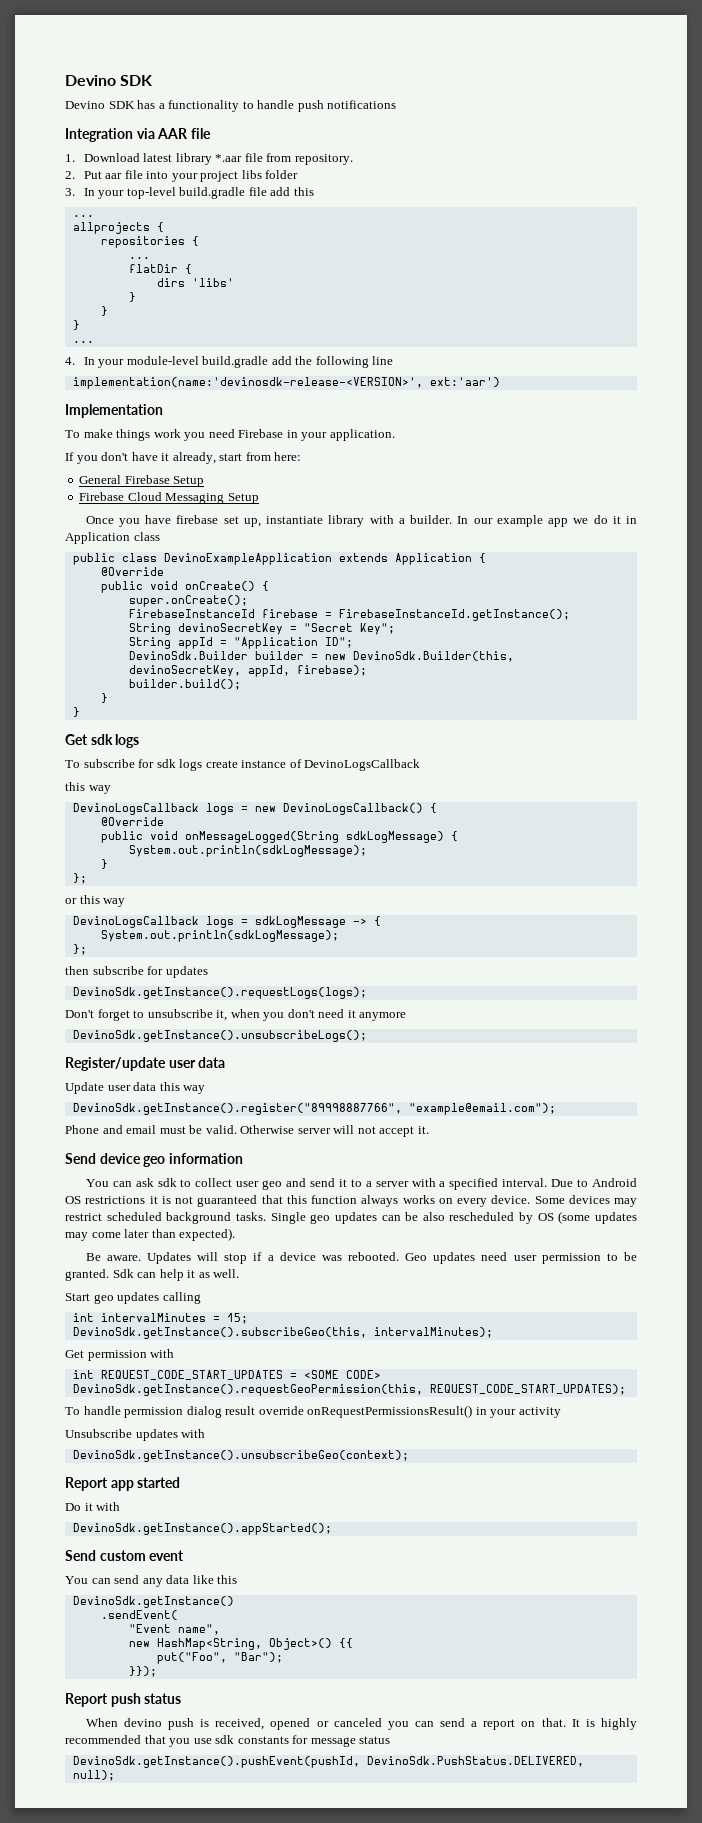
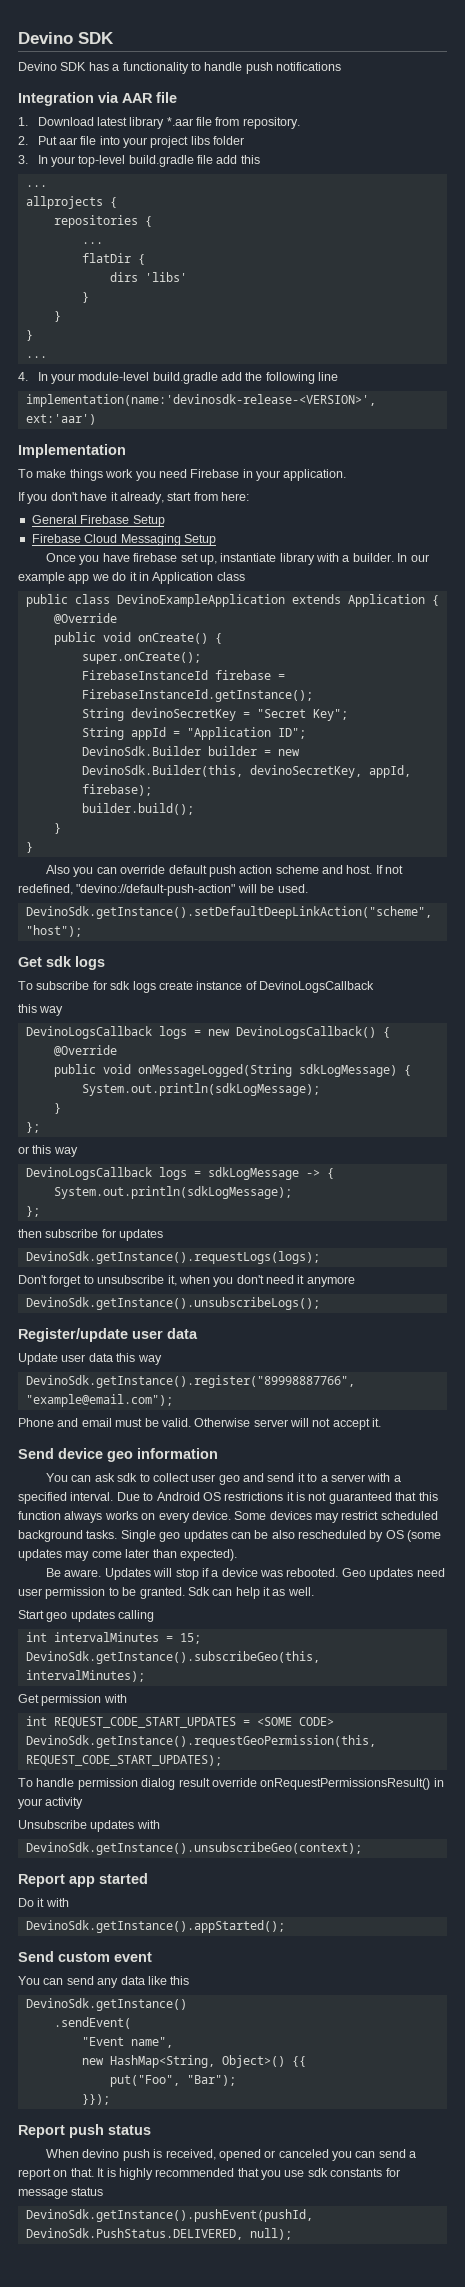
(80, 712) none -> [46,865,404,877] [18,884,308,896] [25,906,432,919] [25,925,82,937] // Also you can override default push action scheme and host. If not redefined, "devino://default-push-action" will be used. // DevinoSdk.getInstance().setDefaultDeepLinkAction("scheme", "host");

